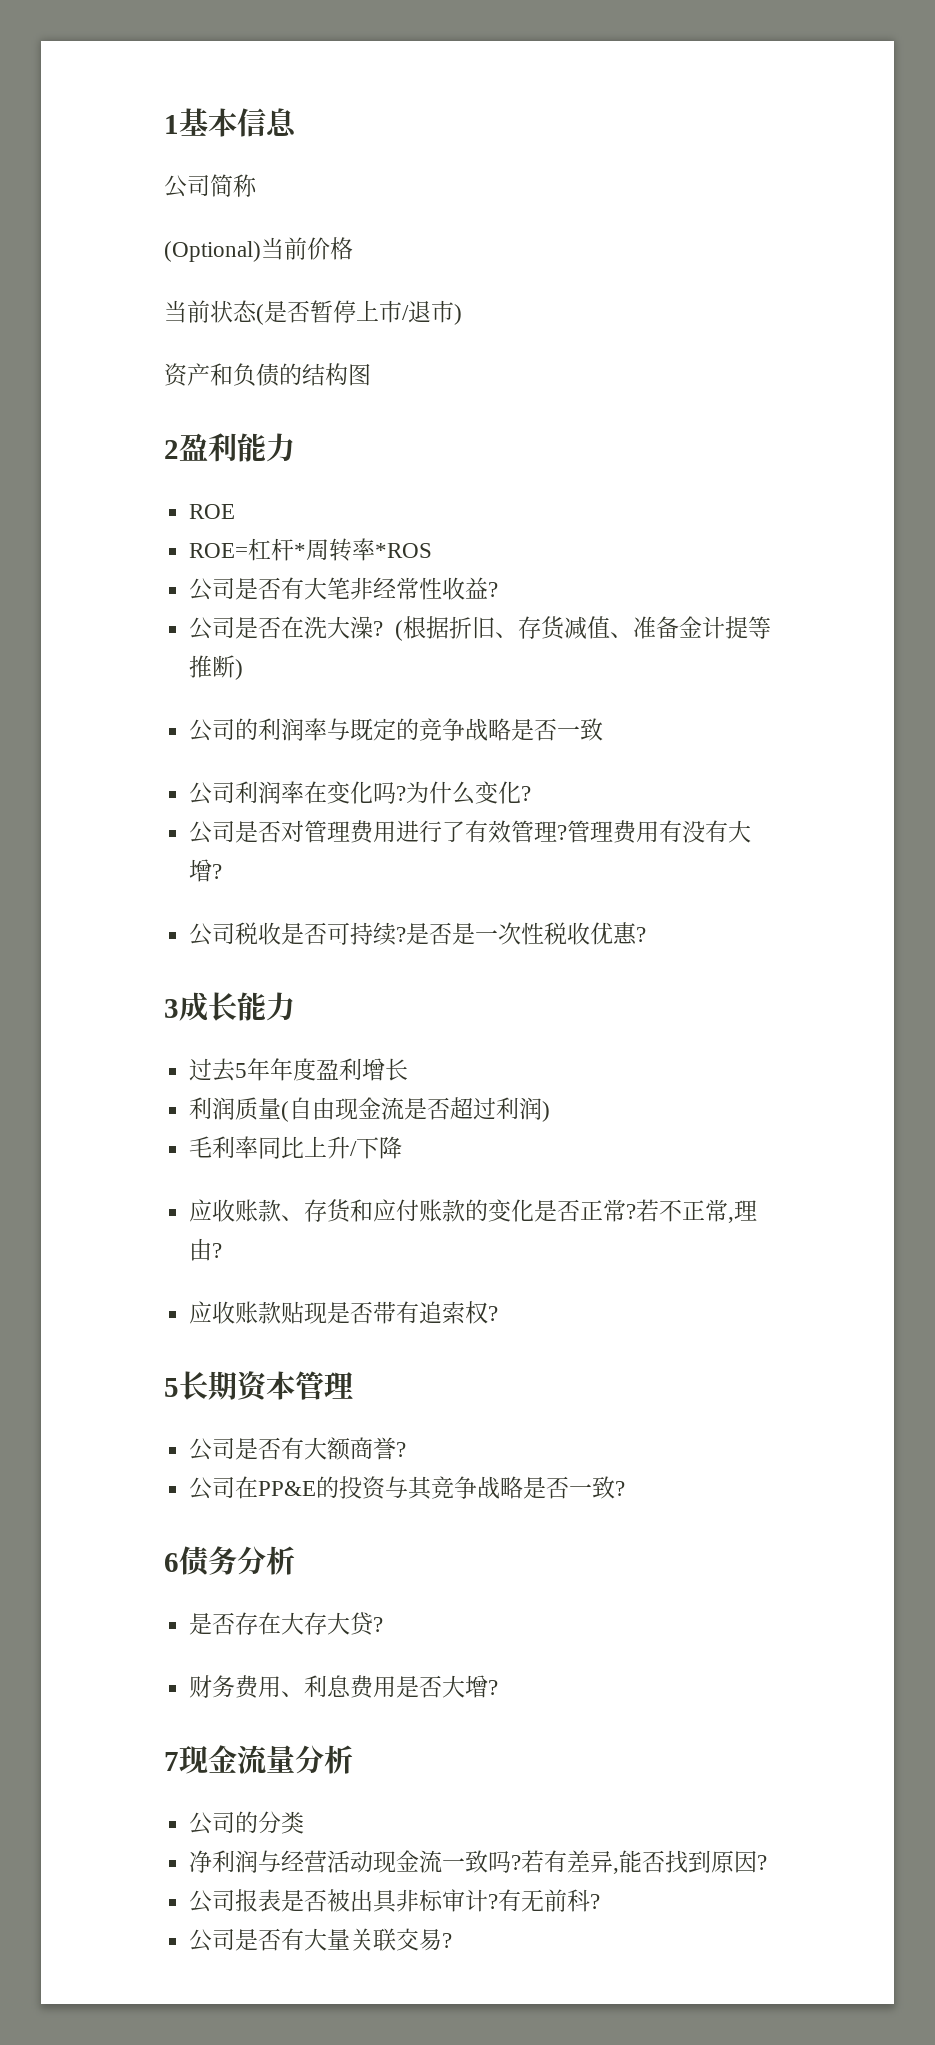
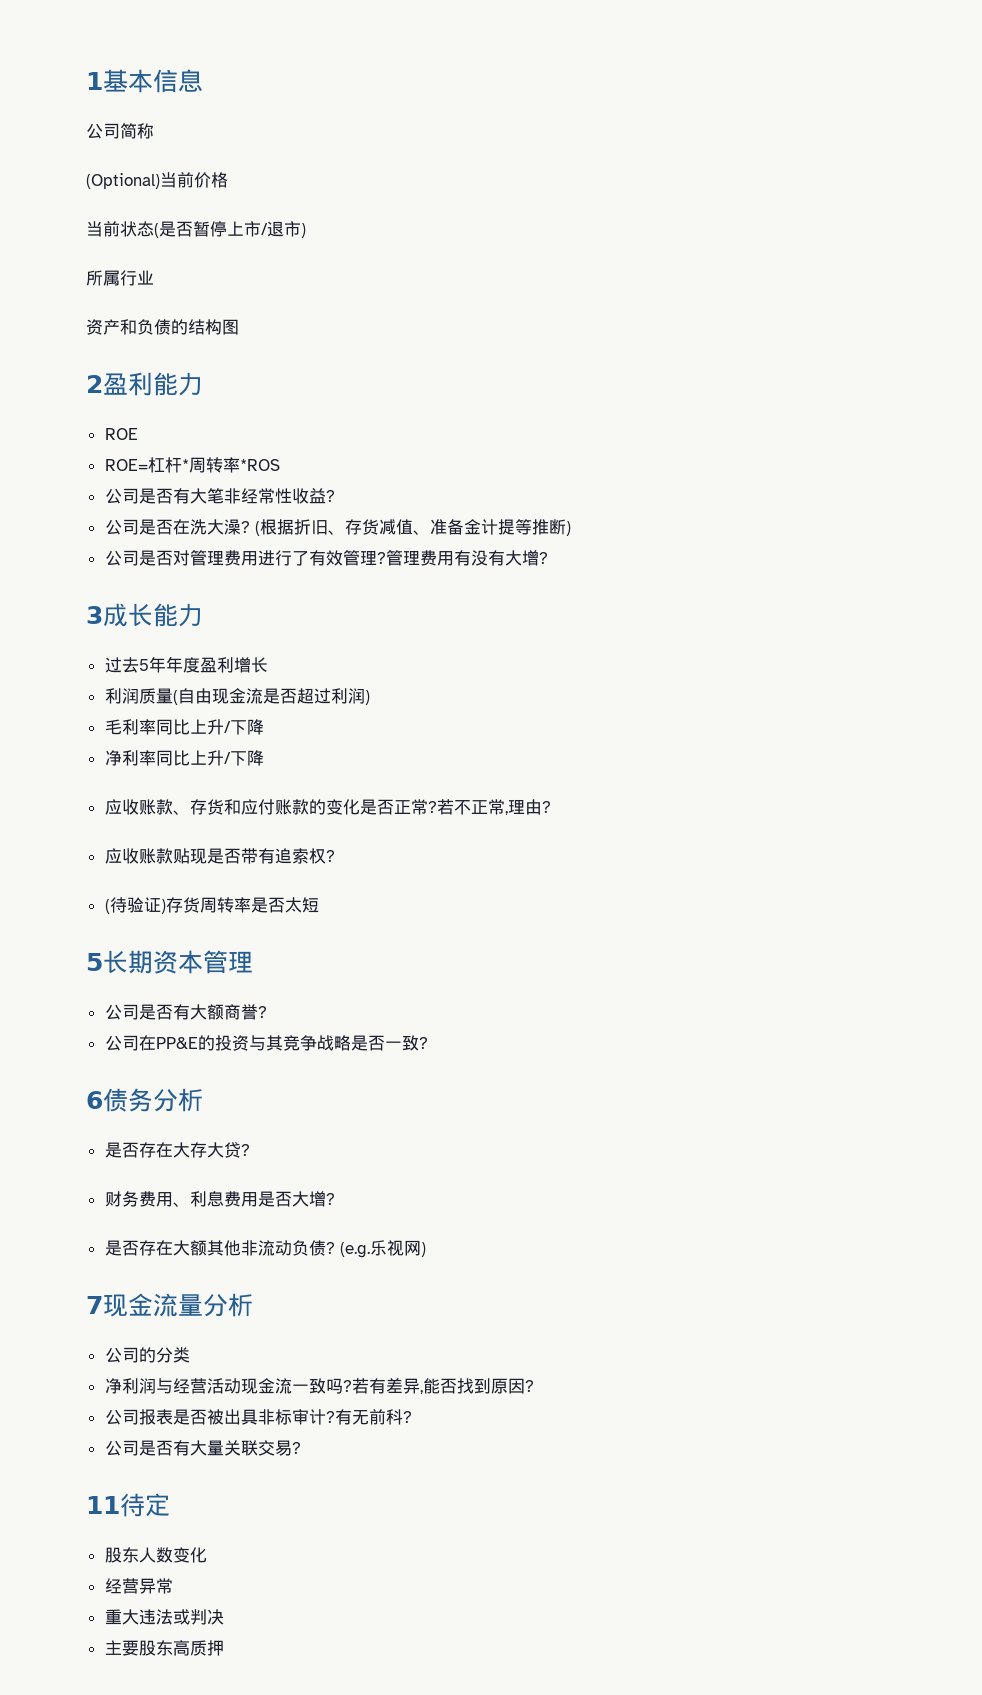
(462, 314) none -> [86,270,154,286] // 所属行业
[189,718,604,742] [189,781,532,805] // 公司的利润率与既定的竞争战略是否一致 // 公司利润率在变化吗?为什么变化? -> (571, 528) none
[189,922,647,946] // 公司税收是否可持续?是否是一次性税收优惠? -> (548, 558) none
(403, 1147) none -> [104,750,264,766] // 净利率同比上升/下降
(499, 1313) none -> [104,897,319,914] // (待验证)存货周转率是否太短
(499, 1687) none -> [104,1240,426,1258] // 是否存在大额其他非流动负债? (e.g.乐视网)
(453, 1940) none -> [86,1493,170,1517] [104,1547,207,1563] [104,1578,173,1594] [104,1609,224,1625] [104,1640,224,1656] // 11待定 // 股东人数变化 // 经营异常 // 重大违法或判决 // 主要股东高质押

